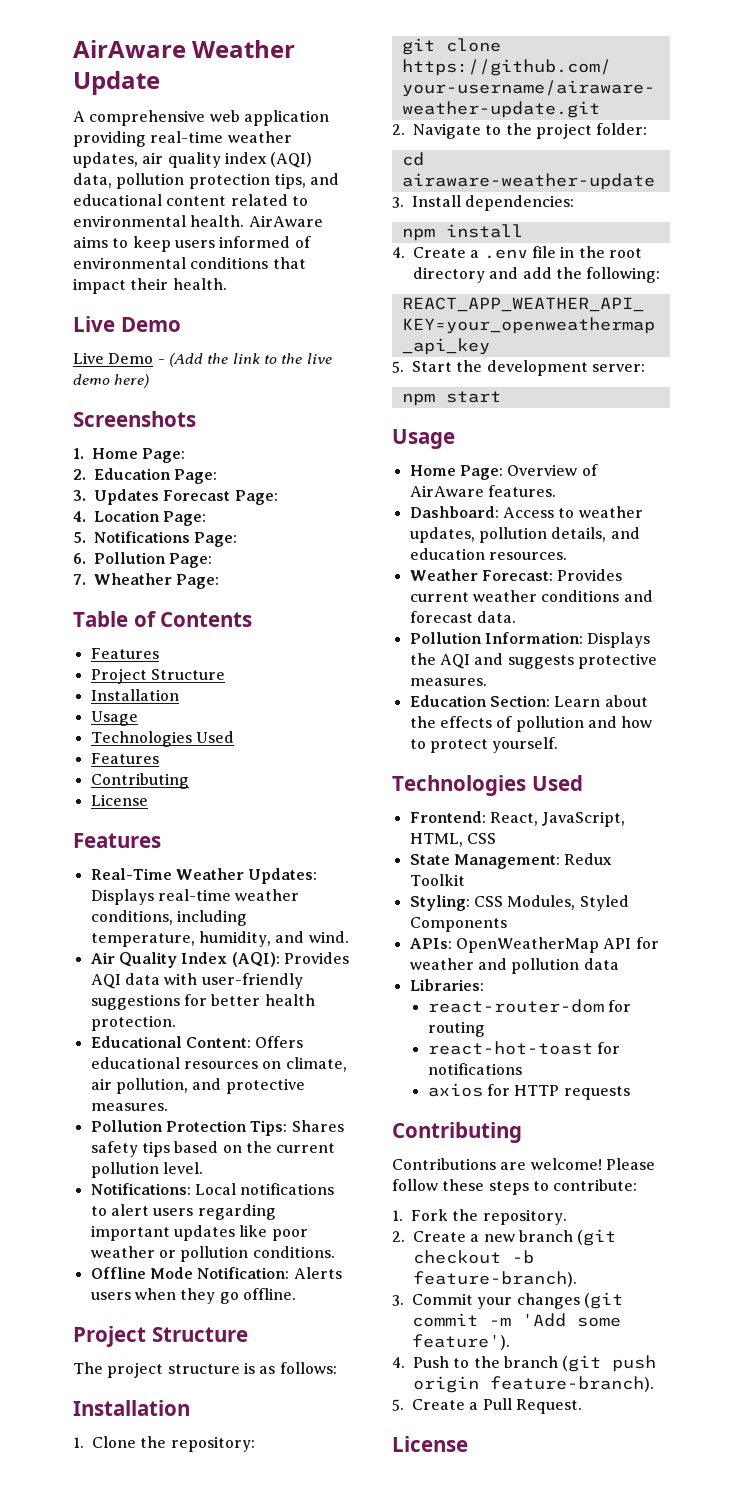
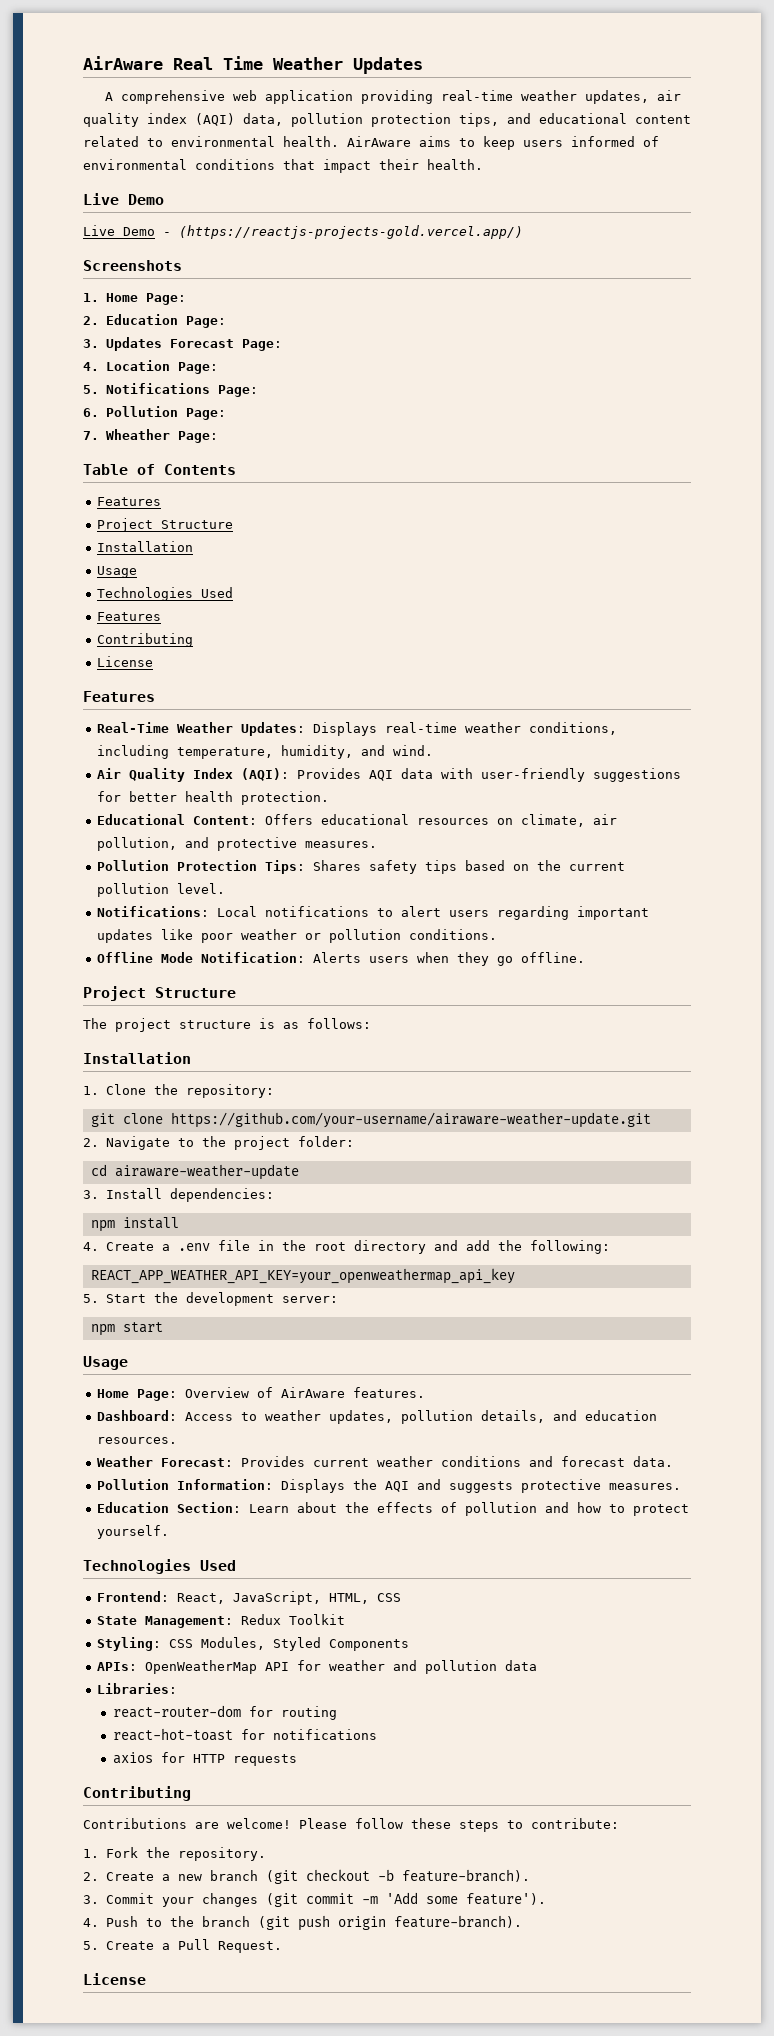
[73,40,296,58] [73,71,160,95] AirAware Weather Update -> [83,56,423,74] AirAware Real Time Weather Updates
[168,353,332,367] [73,374,150,388] (Add the link to the live demo here) -> [179,225,523,239] (https://reactjs-projects-gold.vercel.app/)

